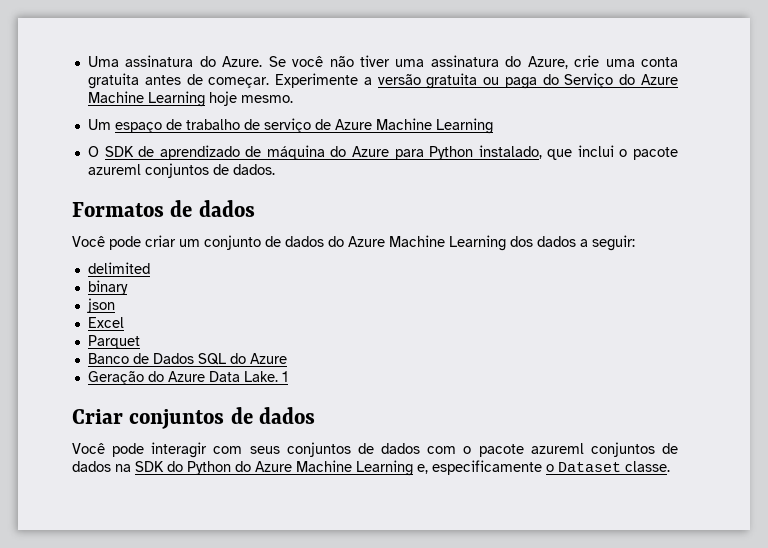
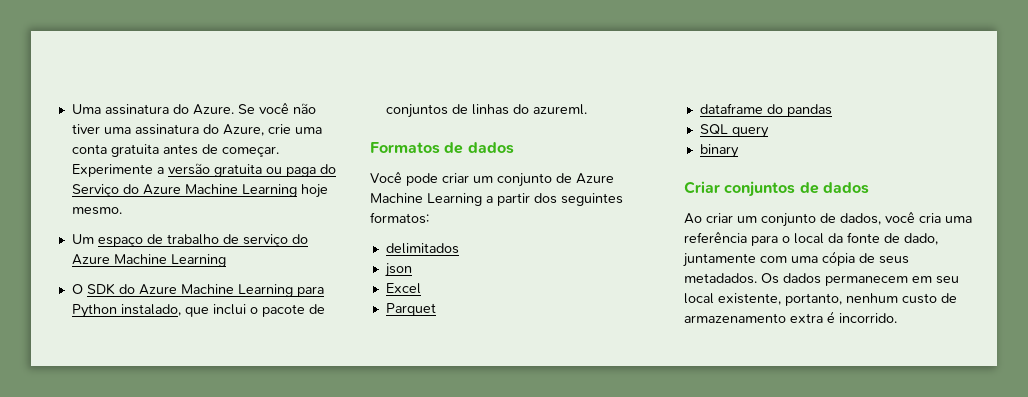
[314,119,331,130] de -> [291,234,308,244] do
[138,145,389,160] de aprendizado de máquina do Azure -> [118,284,293,297] do Azure Machine Learning
[87,163,275,178] azureml conjuntos de dados. -> [308,304,325,314] [385,104,587,118] de conjuntos de linhas do azureml.
[285,235,635,251] [87,262,150,274] [87,280,128,295] [86,298,115,313] [87,317,124,328] [87,335,140,349] [87,353,287,365] [87,371,288,385] [72,407,316,429] [72,442,678,458] [72,460,670,476] dados do Azure Machine Learning dos dados a seguir: // delimited // binary // json // Excel // Parquet // Banco de Dados SQL do Azure // Geração do Azure Data Lake. 1 // Criar conjuntos de dados // Você pode interagir com seus conjuntos de dados com o pacote azureml conjuntos de dados na SDK do Python do Azure Machine Learning e, especificamente o Dataset classe. -> [576,173,614,184] [370,193,623,206] [370,212,429,224] [385,243,459,254] [384,263,412,277] [385,283,421,294] [385,303,436,316] [699,103,832,117] [699,124,769,138] [699,144,739,158] [684,181,869,197] [684,212,972,227] [684,232,938,246] [683,251,909,267] [684,273,959,286] [684,293,957,306] [684,311,897,323] Azure Machine Learning a partir dos seguintes formatos: // delimitados // json // Excel // Parquet // dataframe do pandas // SQL query // binary // Criar conjuntos de dados // Ao criar um conjunto de dados, você cria uma referência para o local da fonte de dado, juntamente com uma cópia de seus metadados. Os dados permanecem em seu local existente, portanto, nenhum custo de armazenamento extra é incorrido.

